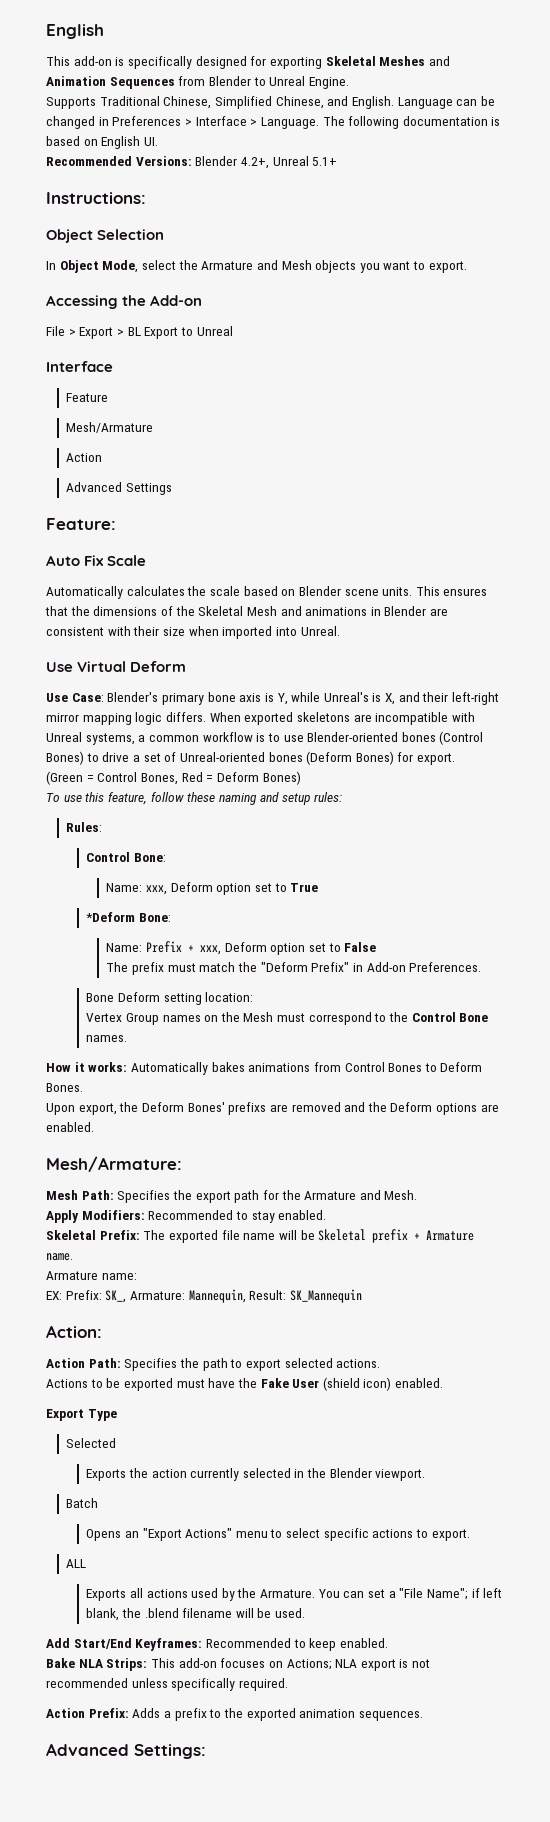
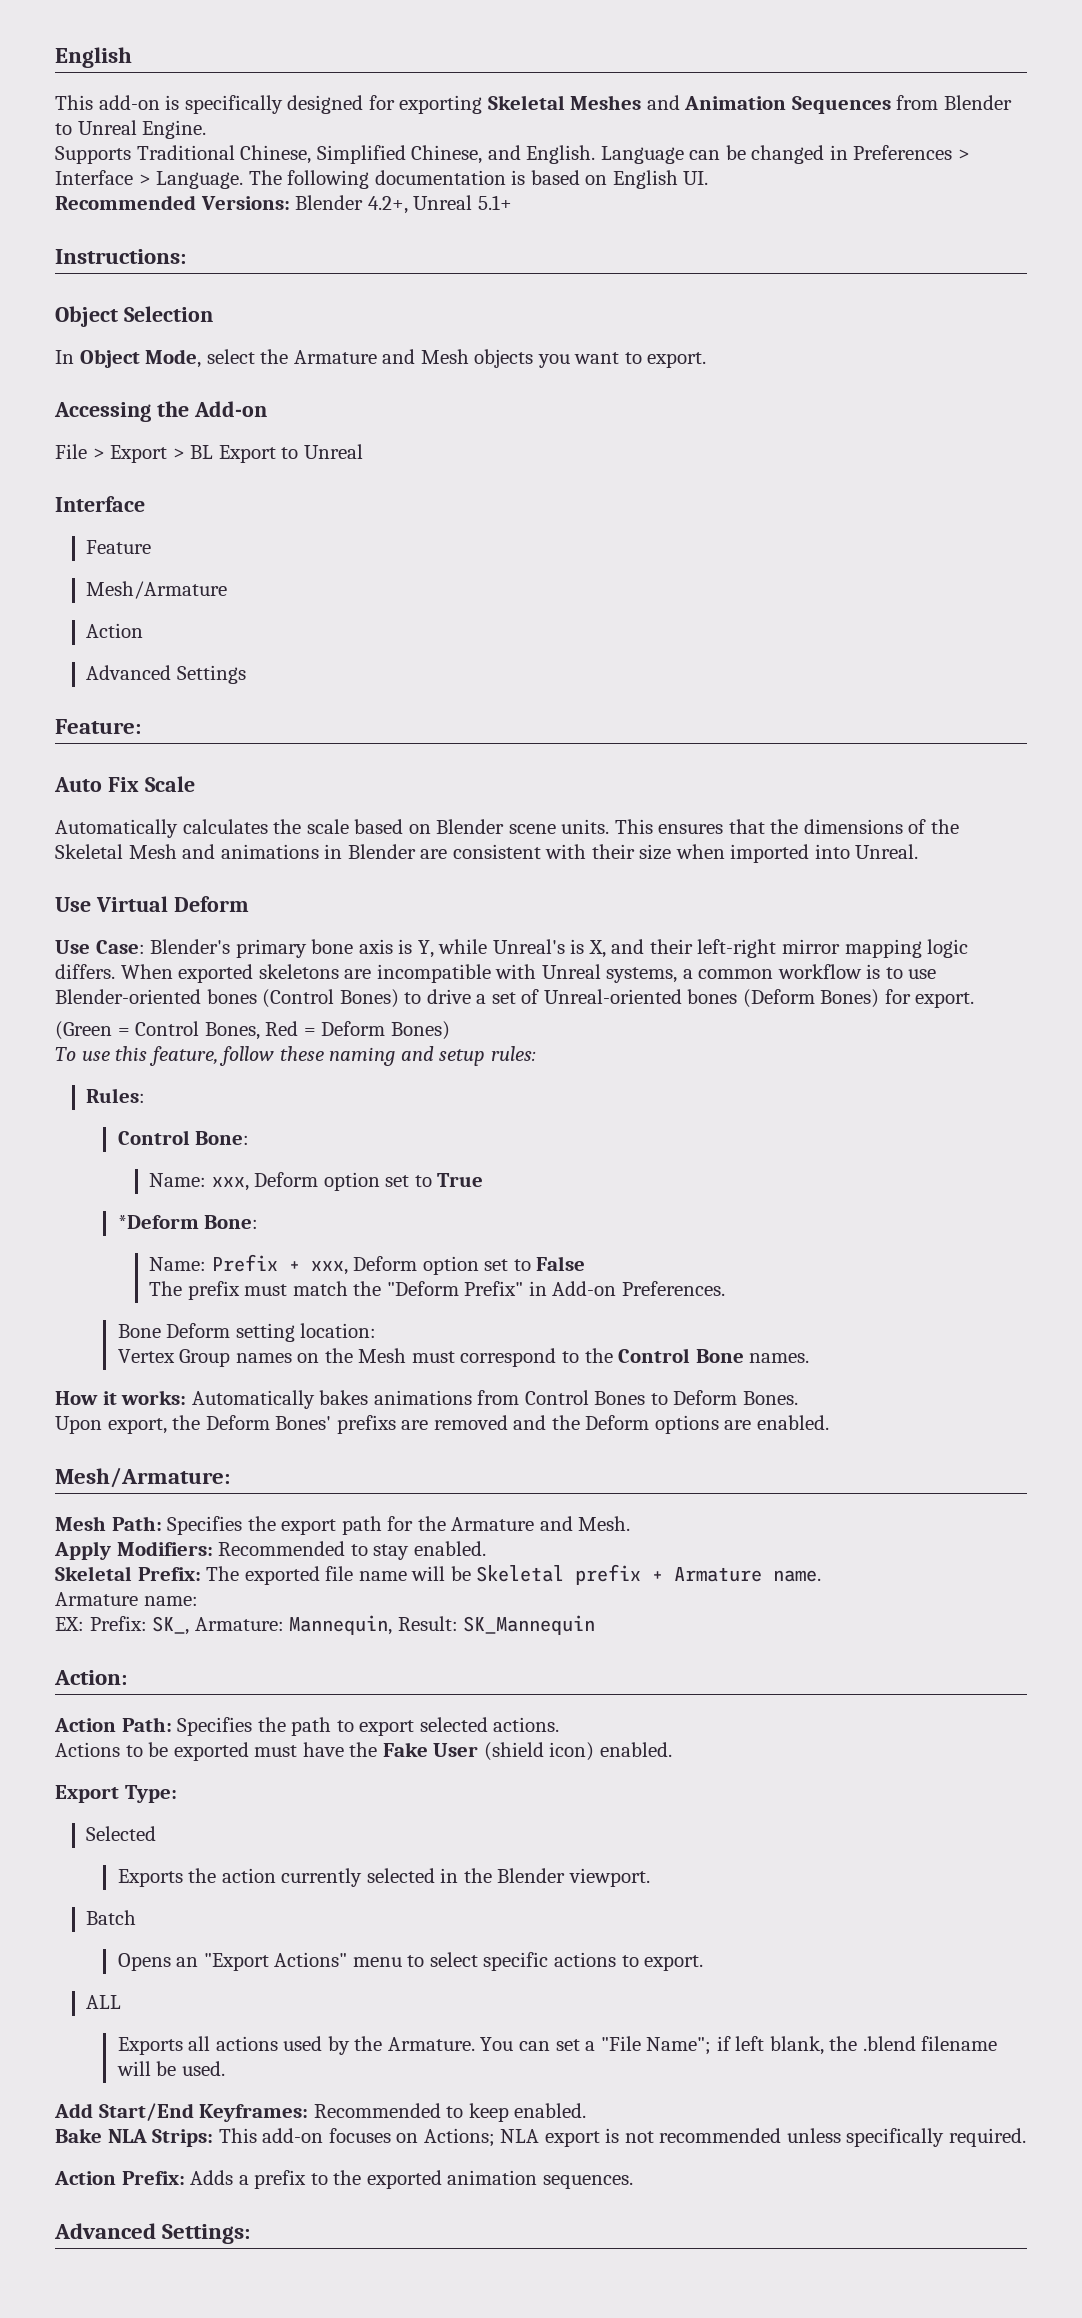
[87,1409,117,1421] Type -> [124,1785,177,1803] Type:

